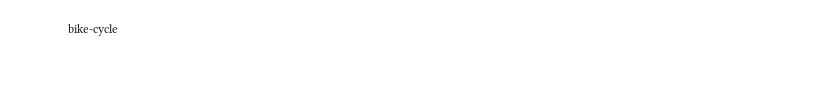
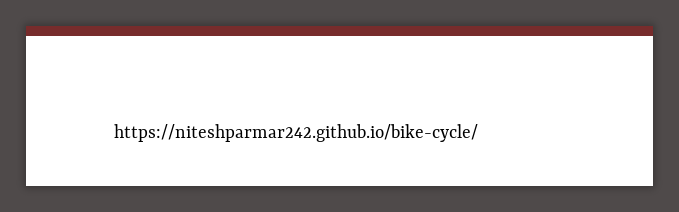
[68,24,118,36] bike-cycle -> [114,124,478,142] https://niteshparmar242.github.io/bike-cycle/

